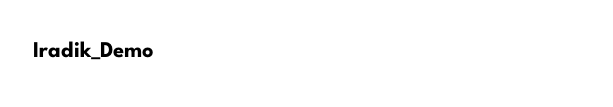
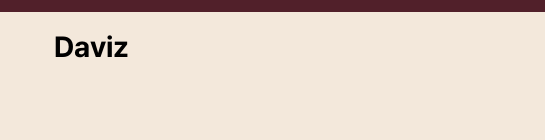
[33,41,154,60] Iradik_Demo -> [54,35,129,58] Daviz

